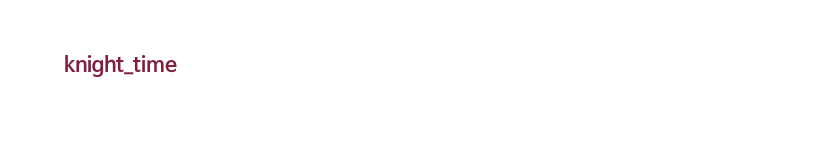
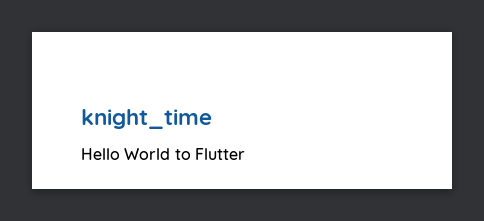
(177, 66) none -> [81,148,245,160] // Hello World to Flutter

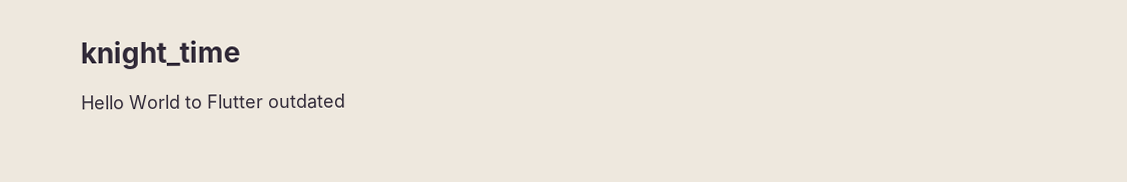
(245, 154) none -> [268,93,346,110] outdated

